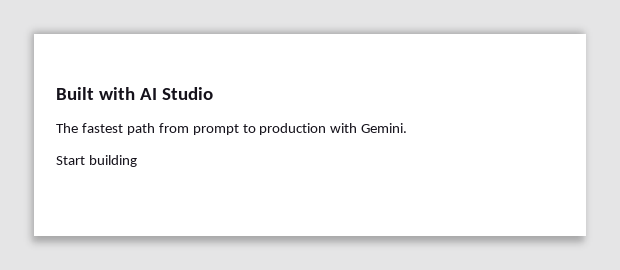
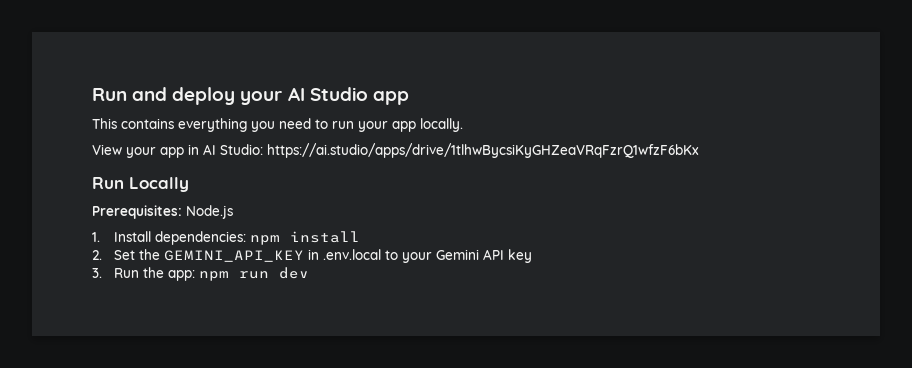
[56,87,213,100] [56,123,408,135] [56,155,137,167] Built with AI Studio // The fastest path from prompt to production with Gemini. // Start building -> [92,87,409,105] [92,118,463,132] [92,143,699,158] [92,177,189,192] [92,205,233,219] [92,231,360,245] [92,249,532,263] [92,267,309,281] Run and deploy your AI Studio app // This contains everything you need to run your app locally. // View your app in AI Studio: https://ai.studio/apps/drive/1tlhwBycsiKyGHZeaVRqFzrQ1wfzF6bKx // Run Locally // Prerequisites: Node.js // 1. Install dependencies: npm install // 2. Set the GEMINI_API_KEY in .env.local to your Gemini API key // 3. Run the app: npm run dev

